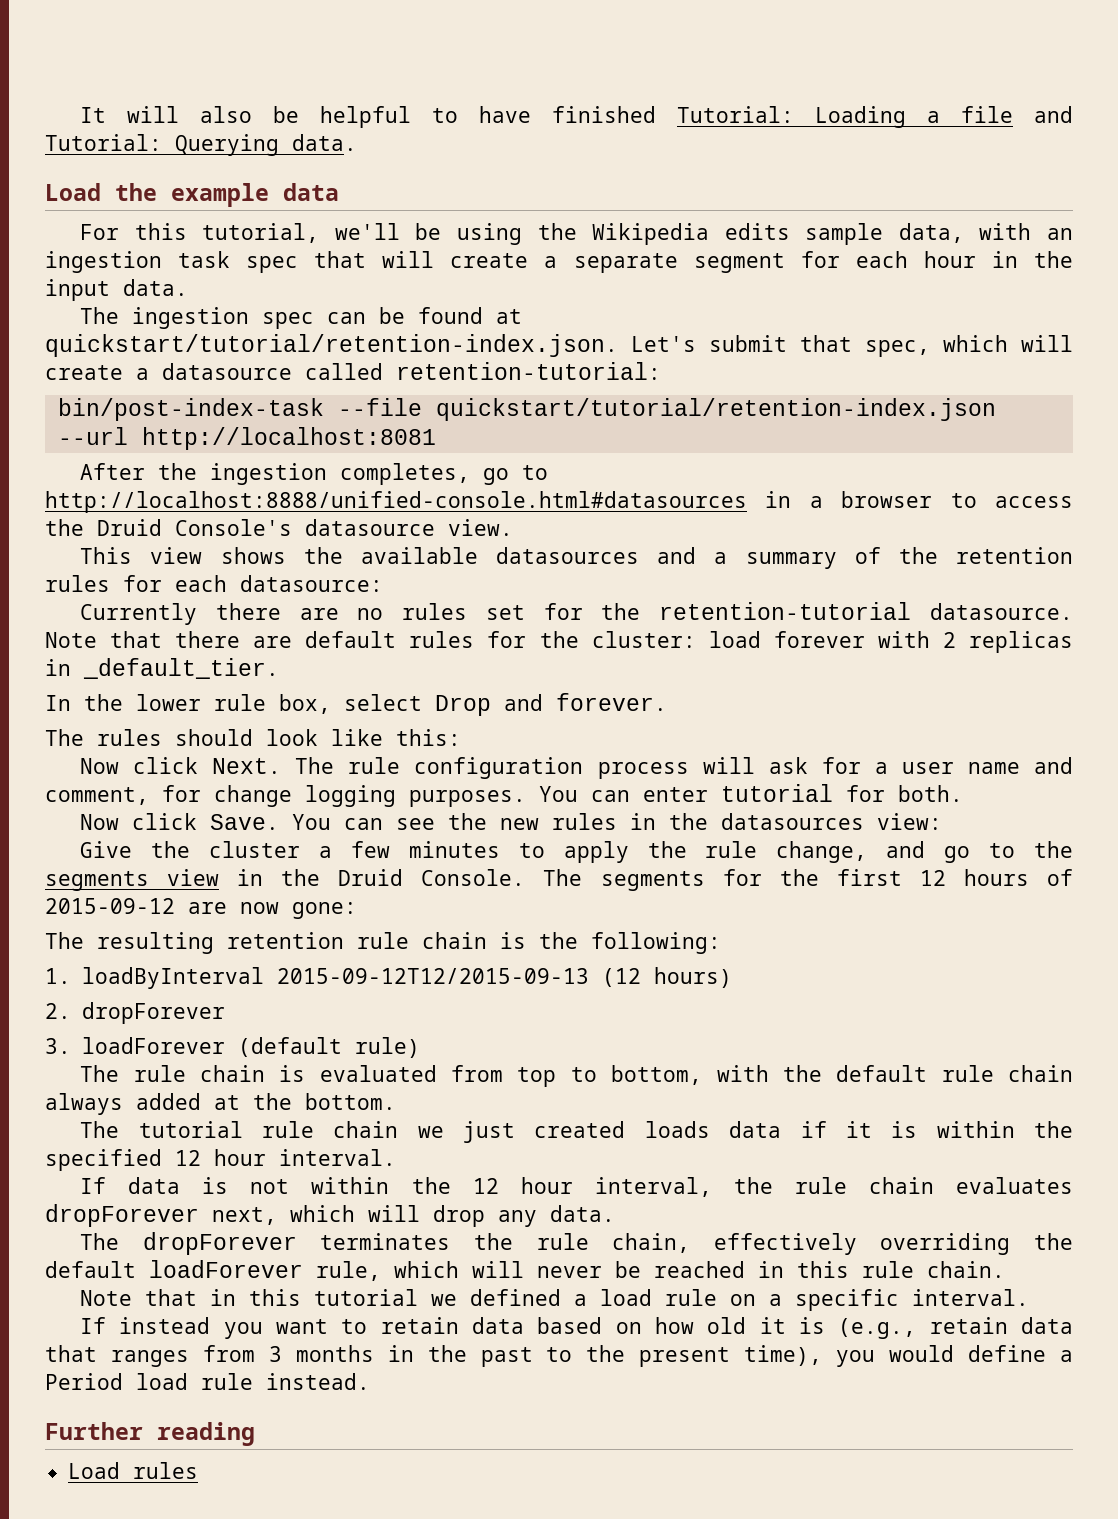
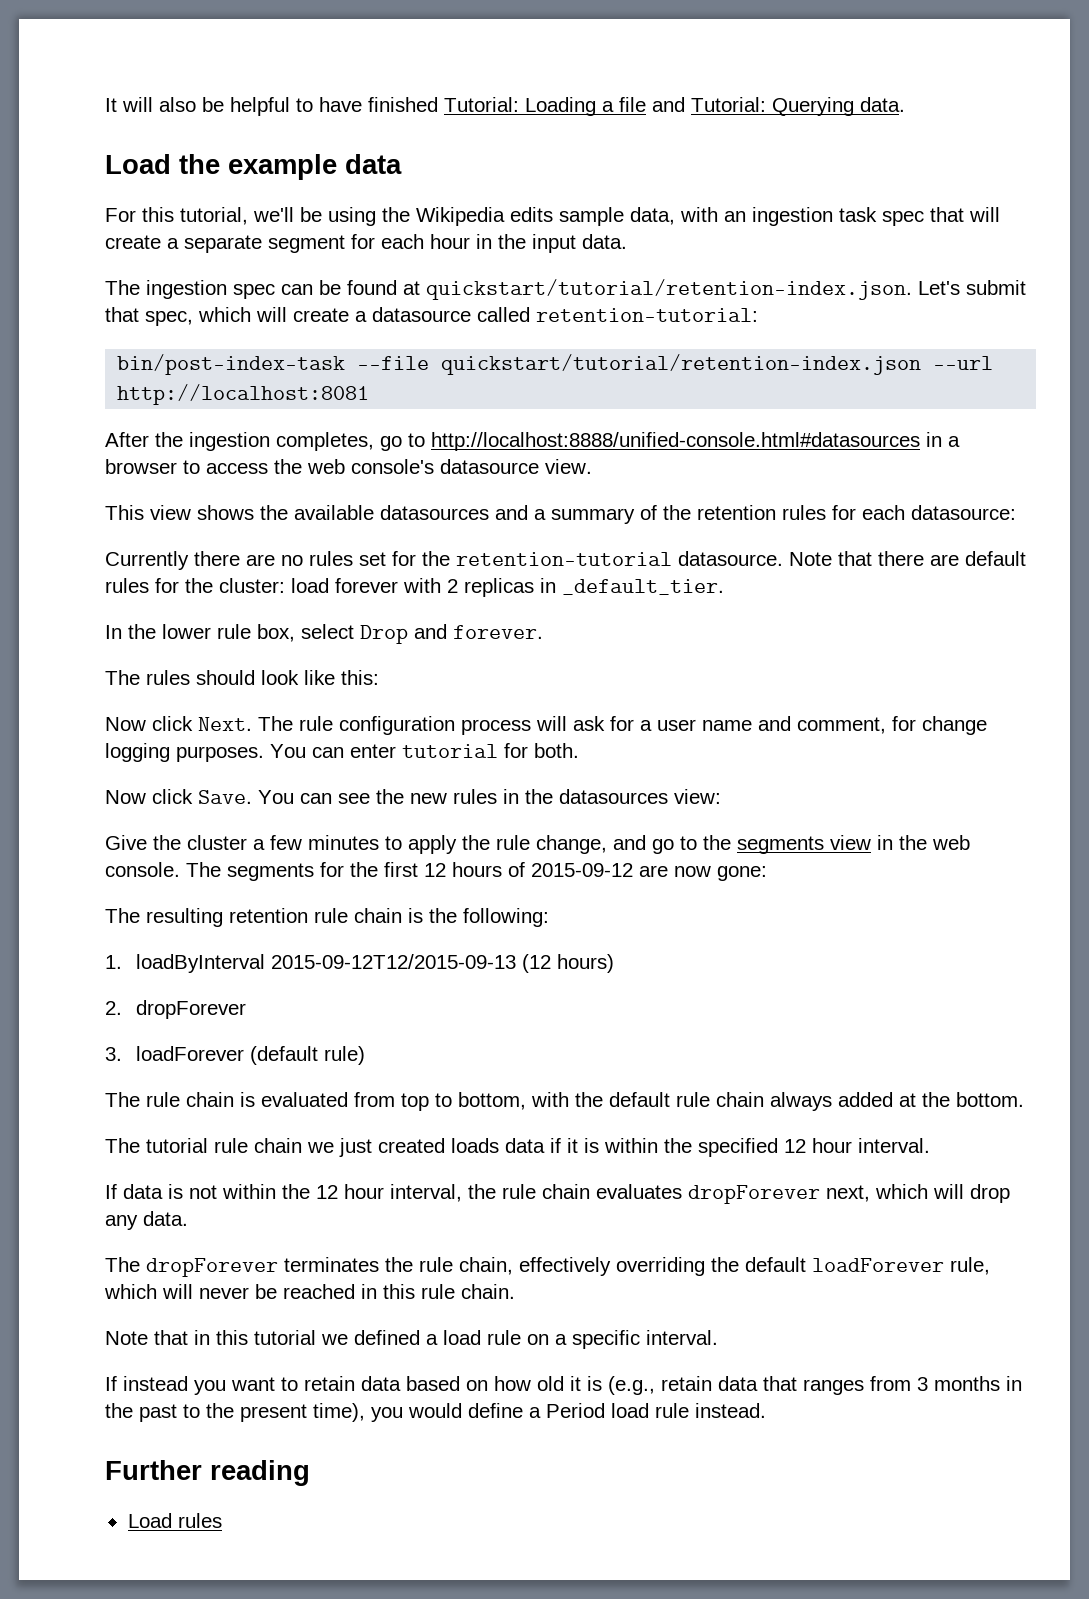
[97,519,292,536] Druid Console's -> [307,459,434,474] web console's
[338,869,526,886] Druid Console. -> [932,835,970,850] [105,862,180,877] web console.

